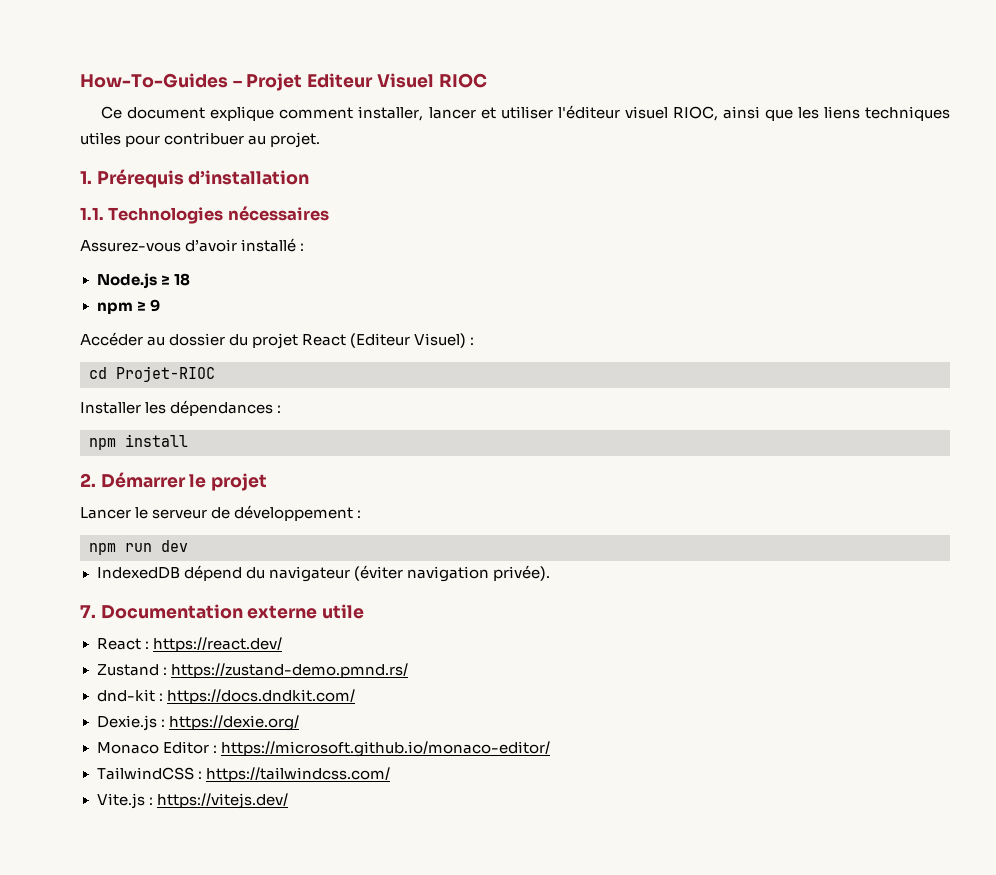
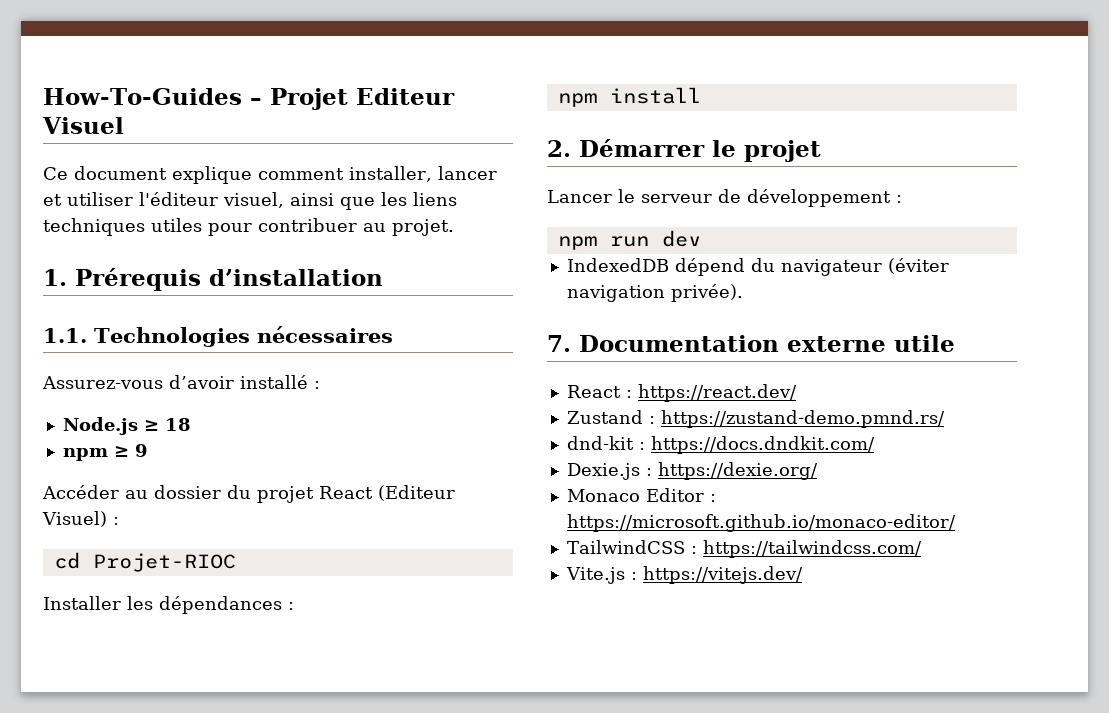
[438,73,487,88] RIOC -> (124, 125) none
[624,106,718,121] visuel RIOC, -> [223,192,284,208] visuel,

